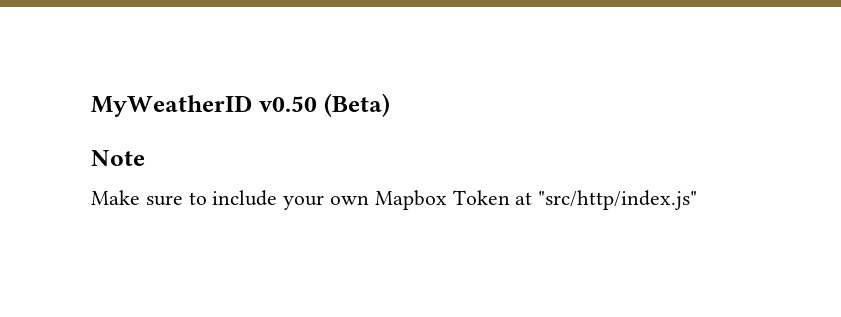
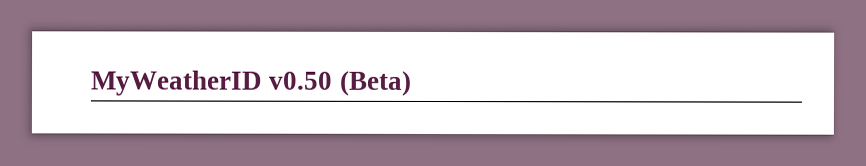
[91,150,145,166] [91,190,698,210] // Note // Make sure to include your own Mapbox Token at "src/http/index.js" -> (412, 83) none

